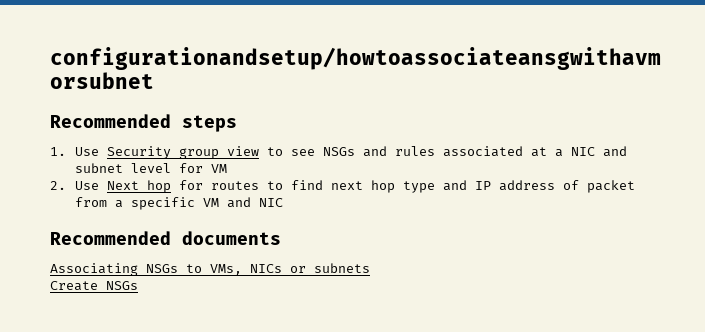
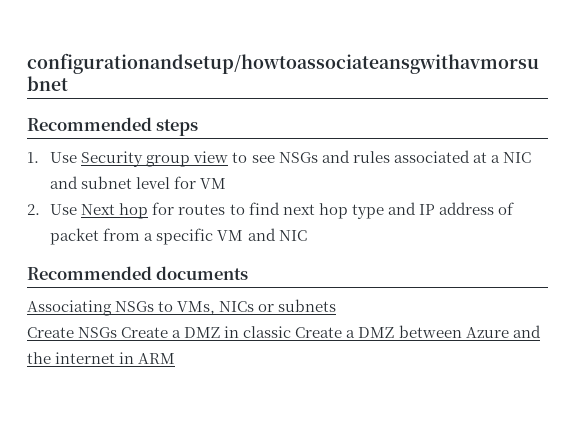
(138, 285) none -> [121,325,541,338] [27,352,176,364] Create a DMZ in classic Create a DMZ between Azure and the internet in ARM

